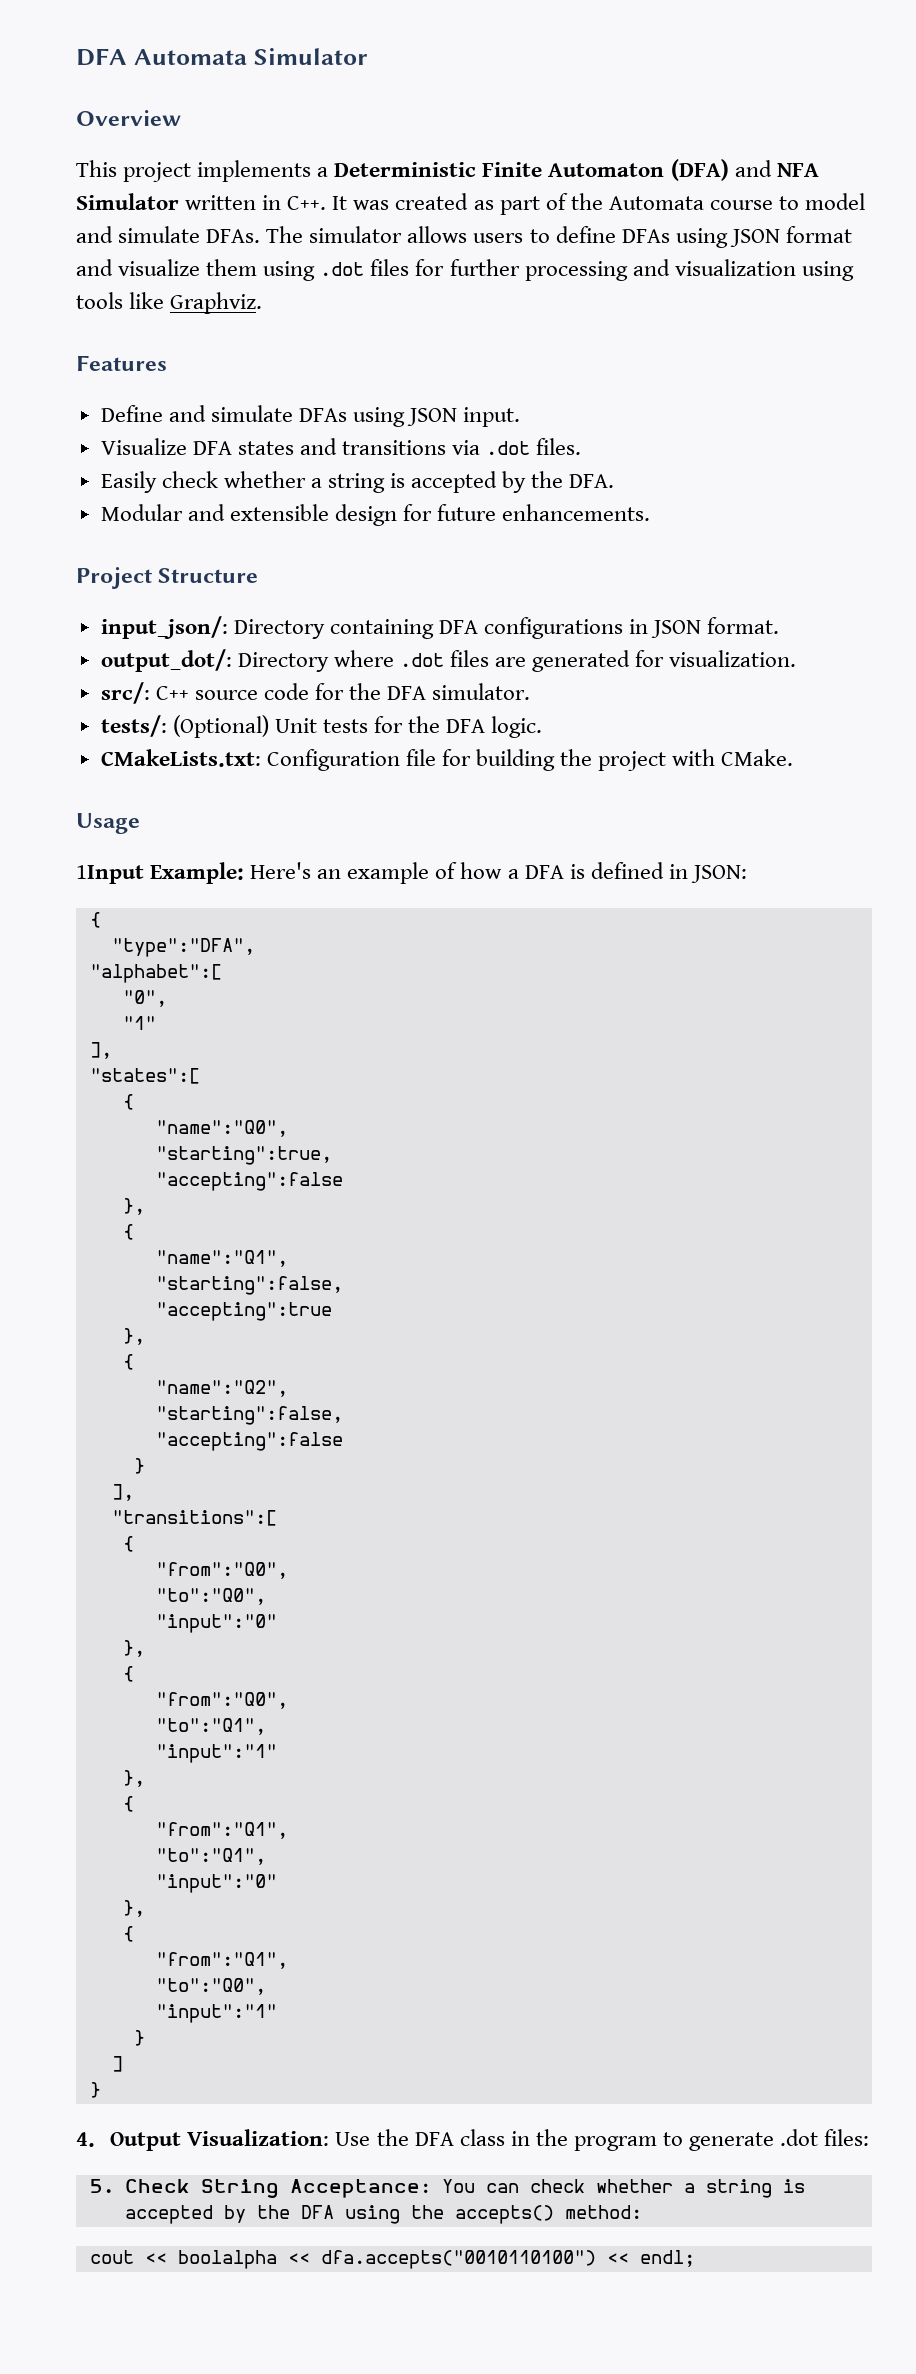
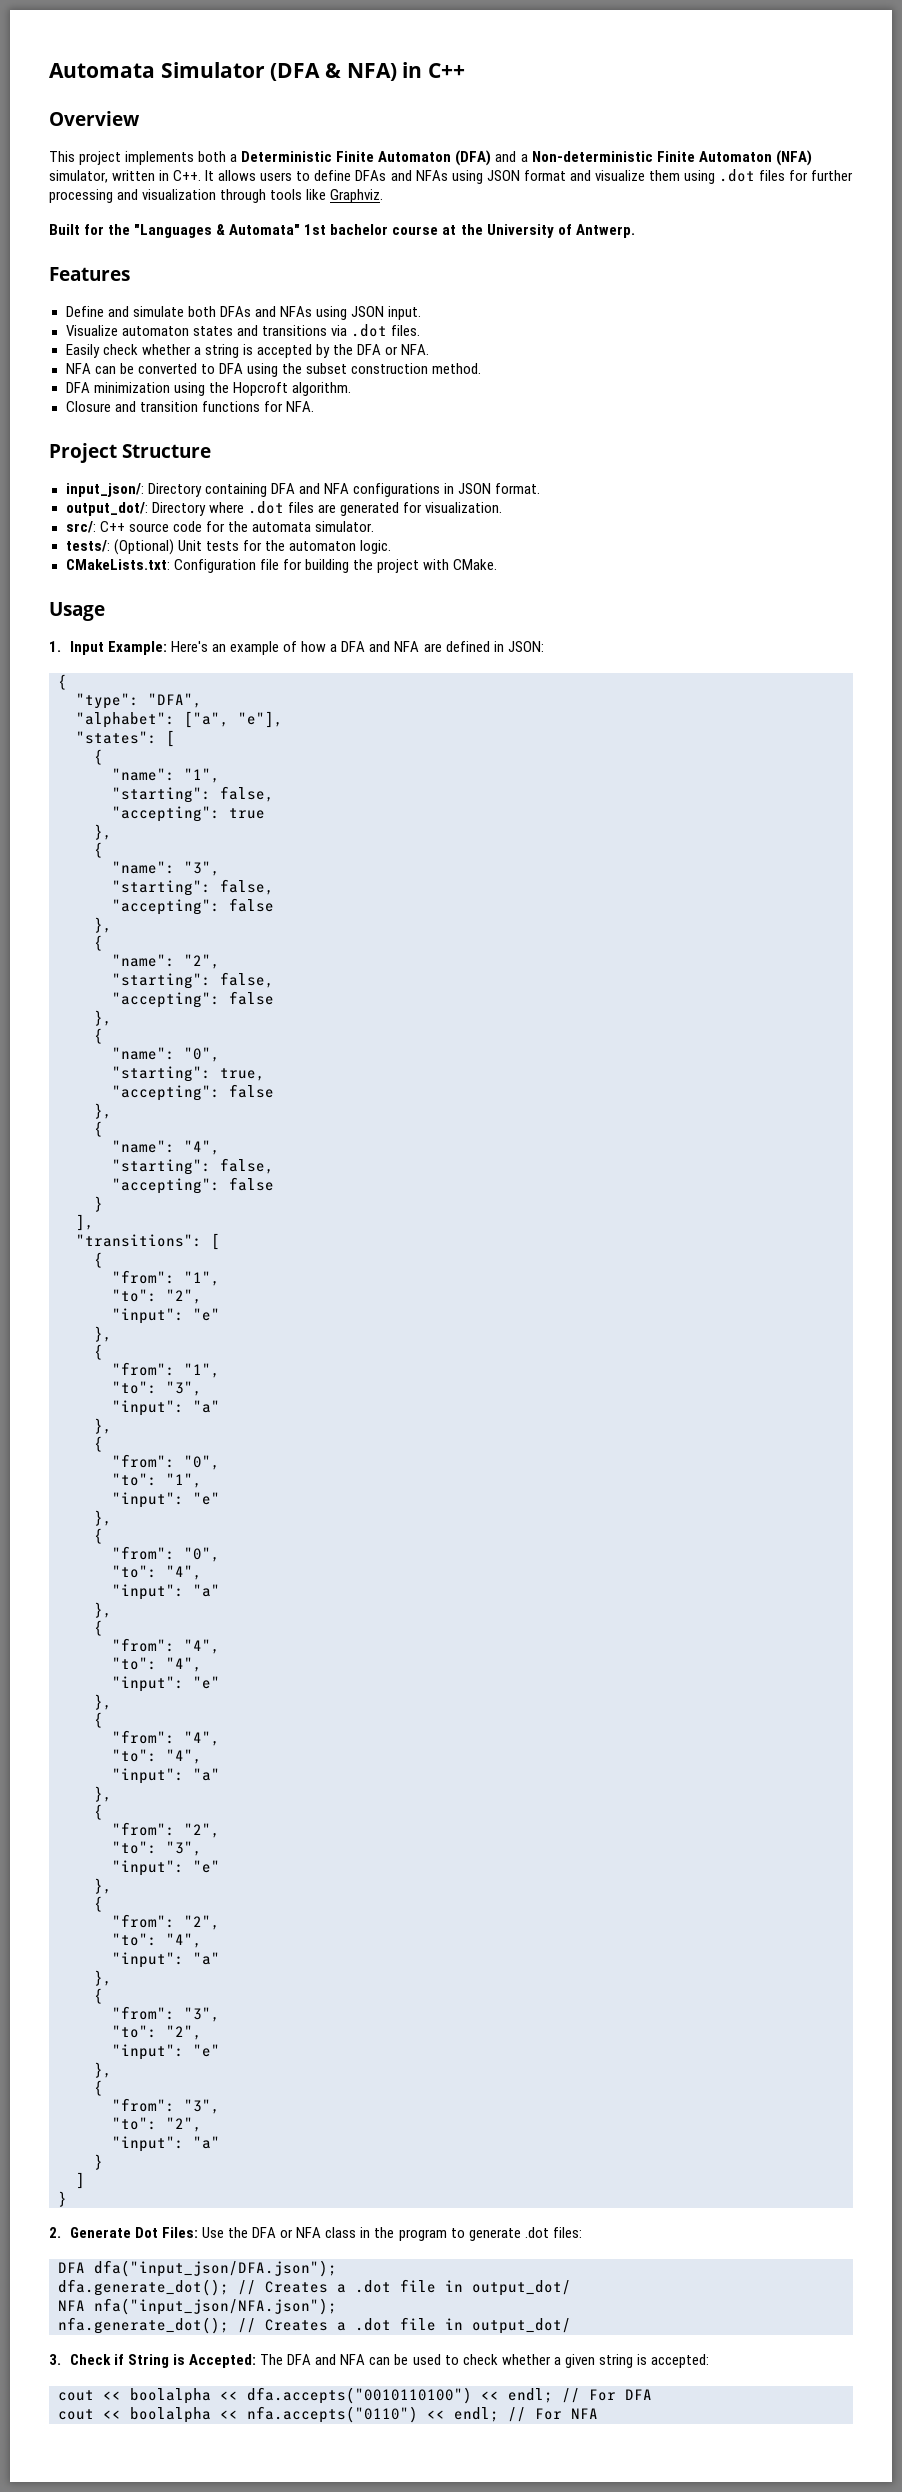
[76,48,127,66] DFA -> (49, 70) none
(368, 56) none -> [270,62,466,81] (DFA & NFA) in C++
(312, 171) none -> [198,151,227,162] both
[776,163,819,177] [76,193,866,215] [76,226,403,243] NFA Simulator written in C++. It was created as part of the Automata course to model and simulate DFAs. The simulator -> [520,150,812,166] [49,170,215,183] a Non-deterministic Finite Automaton (NFA) simulator, written in C++. It
(670, 236) none -> [390,170,448,181] and NFAs
[801,261,854,281] using -> [220,189,267,203] through
(263, 303) none -> [49,224,635,238] // Built for the "Languages & Automata" 1st bachelor course at the University of Antwerp.
[298,408,347,422] DFAs -> [187,306,312,317] both DFAs and NFAs
[192,441,232,455] DFA -> [121,326,189,336] automaton
[569,474,615,488] [100,504,651,526] DFA. // Modular and extensible design for future enhancements. -> [356,344,430,355] [65,363,482,377] [65,382,351,396] [65,401,314,412] DFA or NFA. // NFA can be converted to DFA using the subset construction method. // DFA minimization using the Hopcroft algorithm. // Closure and transition functions for NFA.
(478, 627) none -> [298,483,349,494] and NFA
[387,686,427,700] DFA -> [251,522,311,532] automata
[446,719,486,733] DFA -> [288,541,356,551] automaton
[76,865,144,884] 1Input -> [49,641,104,655] 1. Input
[569,864,585,879] is -> [369,641,442,652] and NFA are
[111,938,255,957] [89,964,222,983] [122,990,167,1007] [122,1016,156,1030] [89,1042,112,1059] [89,1068,200,1084] [122,1094,134,1110] [155,1120,288,1137] [155,1146,332,1165] [155,1172,343,1191] [122,1198,145,1215] [122,1224,134,1240] [155,1250,288,1267] [155,1276,343,1295] [155,1302,332,1321] [122,1328,145,1345] [122,1354,134,1370] [155,1380,288,1397] [155,1406,343,1425] [155,1432,343,1451] "type":"DFA", // "alphabet":[ // "0", // "1" // ], // "states":[ // { // "name":"Q0", // "starting":true, // "accepting":false // }, // { // "name":"Q1", // "starting":false, // "accepting":true // }, // { // "name":"Q2", // "starting":false, // "accepting":false -> [76,693,202,709] [76,711,283,728] [76,730,175,747] [94,749,103,765] [112,768,220,783] [112,786,274,803] [112,806,265,822] [94,824,112,840] [94,842,103,858] [112,861,220,876] [112,879,274,896] [112,898,274,915] [94,917,112,933] [94,935,103,951] [112,954,220,969] [112,972,274,989] [112,991,274,1008] [94,1010,112,1026] [94,1028,103,1044] [112,1047,220,1062] [112,1066,265,1082] [112,1084,274,1101] [94,1103,112,1119] [94,1121,103,1137] [112,1140,220,1155] [112,1158,274,1175] [112,1177,274,1194] "type": "DFA", // "alphabet": ["a", "e"], // "states": [ // { // "name": "1", // "starting": false, // "accepting": true // }, // { // "name": "3", // "starting": false, // "accepting": false // }, // { // "name": "2", // "starting": false, // "accepting": false // }, // { // "name": "0", // "starting": true, // "accepting": false // }, // { // "name": "4", // "starting": false, // "accepting": false
[111,1510,277,1526] [122,1536,134,1552] [155,1562,288,1579] [155,1588,266,1605] [155,1614,277,1633] [122,1640,145,1657] [122,1666,134,1682] [155,1692,288,1709] [155,1718,266,1735] [155,1744,277,1763] [122,1770,145,1787] [122,1796,134,1812] [155,1822,288,1839] [155,1848,266,1865] [155,1874,277,1893] [122,1900,145,1917] [122,1926,134,1942] [155,1952,288,1969] [155,1978,266,1995] [155,2004,277,2023] "transitions":[ // { // "from":"Q0", // "to":"Q0", // "input":"0" // }, // { // "from":"Q0", // "to":"Q1", // "input":"1" // }, // { // "from":"Q1", // "to":"Q1", // "input":"0" // }, // { // "from":"Q1", // "to":"Q0", // "input":"1" -> [76,1233,220,1250] [94,1252,103,1268] [112,1270,220,1286] [112,1289,202,1304] [112,1308,220,1324] [94,1326,112,1342] [94,1344,103,1360] [112,1362,220,1378] [112,1381,202,1396] [112,1400,220,1416] [94,1418,112,1434] [94,1436,103,1452] [112,1454,220,1470] [112,1473,202,1488] [112,1492,220,1508] [94,1510,112,1526] [94,1528,103,1544] [112,1546,220,1562] [112,1565,202,1580] [112,1584,220,1600] [94,1602,112,1618] [94,1620,103,1636] [112,1638,220,1654] [112,1657,202,1672] [112,1676,220,1692] [94,1694,112,1710] [94,1712,103,1728] [112,1730,220,1746] [112,1749,202,1764] [112,1768,220,1784] [94,1786,112,1802] [94,1804,103,1820] [112,1822,220,1838] [112,1841,202,1856] [112,1860,220,1876] [94,1878,112,1894] [94,1896,103,1912] [112,1914,220,1930] [112,1933,202,1948] [112,1952,220,1968] [94,1970,112,1986] [94,1988,103,2004] [112,2006,220,2022] [112,2025,202,2040] [112,2044,220,2060] [94,2062,112,2078] [94,2080,103,2096] [112,2098,220,2114] [112,2117,202,2132] [112,2136,220,2152] "transitions": [ // { // "from": "1", // "to": "2", // "input": "e" // }, // { // "from": "1", // "to": "3", // "input": "a" // }, // { // "from": "0", // "to": "1", // "input": "e" // }, // { // "from": "0", // "to": "4", // "input": "a" // }, // { // "from": "4", // "to": "4", // "input": "e" // }, // { // "from": "4", // "to": "4", // "input": "a" // }, // { // "from": "2", // "to": "3", // "input": "e" // }, // { // "from": "2", // "to": "4", // "input": "a" // }, // { // "from": "3", // "to": "2", // "input": "e" // }, // { // "from": "3", // "to": "2", // "input": "a"
[76,2129,330,2151] 4. Output Visualization: -> [49,2227,199,2238] 2. Generate Dot Files:
(454, 2139) none -> [280,2227,322,2238] or NFA
[89,2179,805,2198] [124,2205,642,2224] 5. Check String Acceptance: You can check whether a string is accepted by the DFA using the accepts() method: -> [58,2260,337,2277] [58,2279,571,2296] [58,2298,337,2315] [58,2317,571,2334] [49,2354,709,2368] DFA dfa("input_json/DFA.json"); // dfa.generate_dot(); // Creates a .dot file in output_dot/ // NFA nfa("input_json/NFA.json"); // nfa.generate_dot(); // Creates a .dot file in output_dot/ // 3. Check if String is Accepted: The DFA and NFA can be used to check whether a given string is accepted:
(695, 2258) none -> [562,2388,652,2403] [58,2406,598,2423] // For DFA // cout << boolalpha << nfa.accepts("0110") << endl; // For NFA

